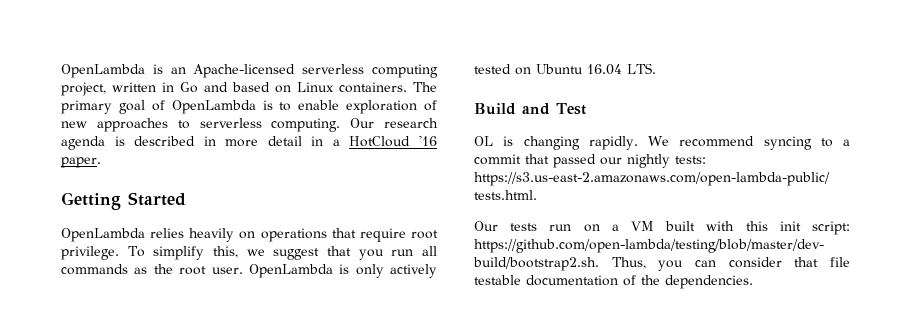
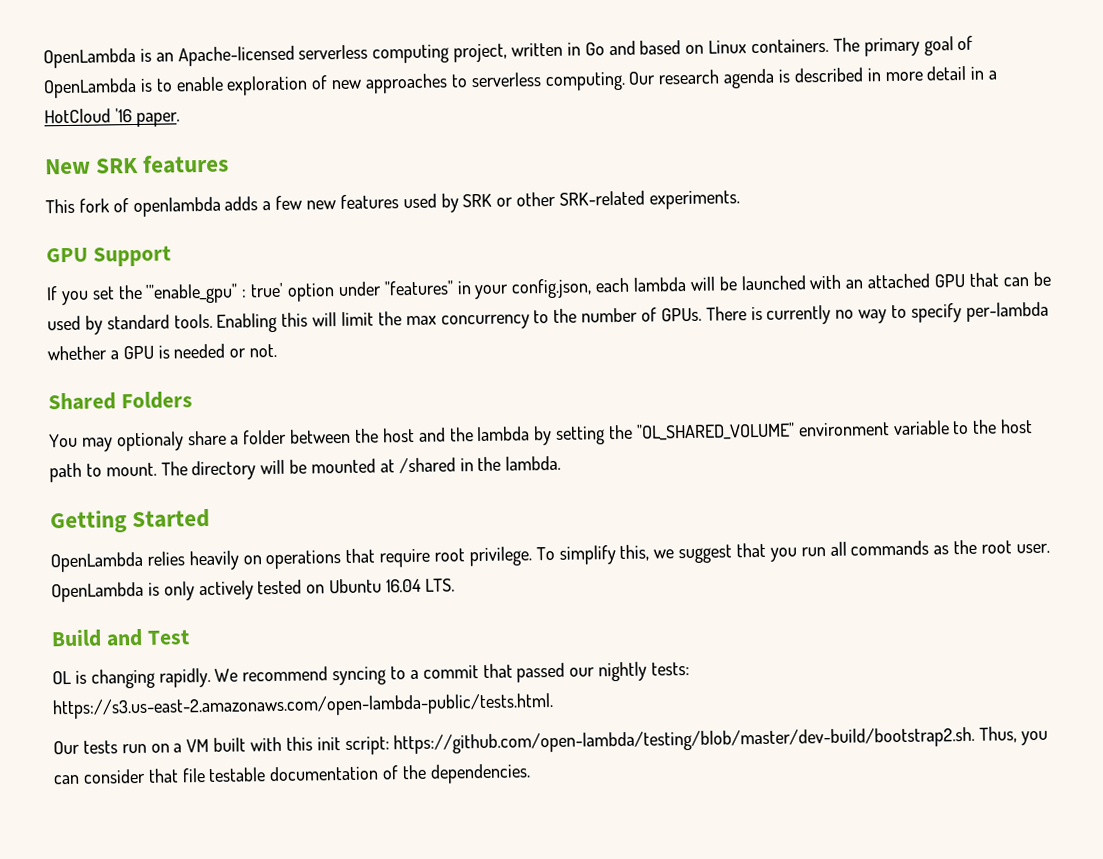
(101, 162) none -> [45,154,230,175] [45,190,740,218] [46,245,171,267] [46,271,1051,306] [47,301,1049,335] [47,343,278,361] [48,391,193,411] [49,419,1034,452] [49,455,562,483] // New SRK features // This fork of openlambda adds a few new features used by SRK or other SRK-related experiments. // GPU Support // If you set the '"enable_gpu" : true' option under "features" in your config.json, each lambda will be launched with an attached GPU that can be used by standard tools. Enabling this will limit the max concurrency to the number of GPUs. There is currently no way to specify per-lambda whether a GPU is needed or not. // Shared Folders // You may optionaly share a folder between the host and the lambda by setting the "OL_SHARED_VOLUME" environment variable to the host path to mount. The directory will be mounted at /shared in the lambda.

